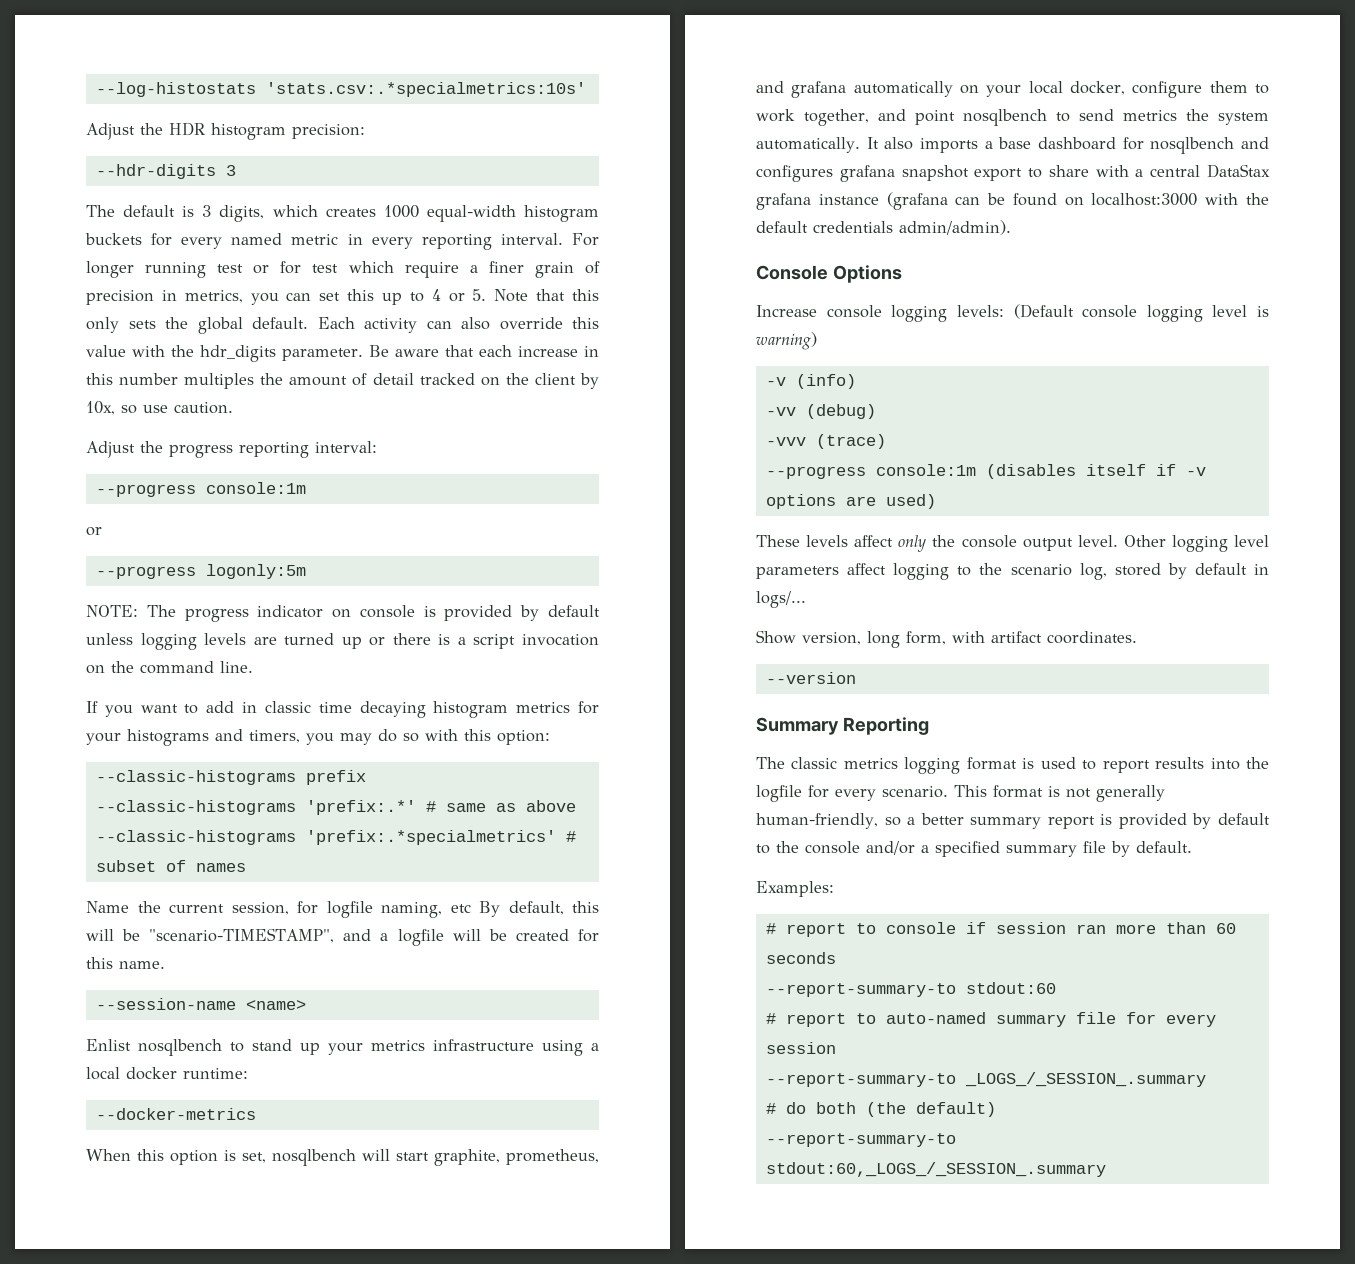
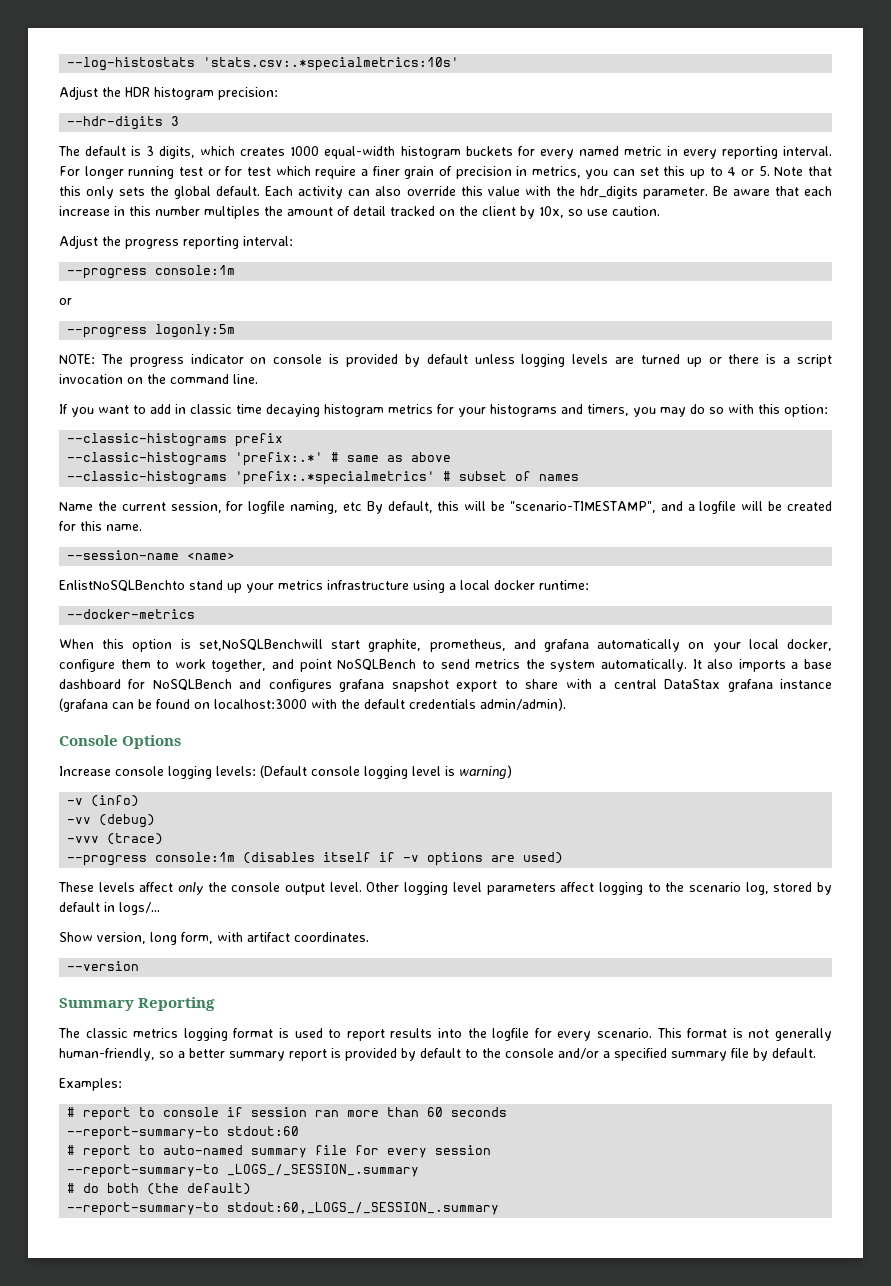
[86,1039,244,1056] Enlist nosqlbench to -> [59,580,185,592] EnlistNoSQLBenchto
[242,1149,390,1166] set, nosqlbench will -> [198,639,323,651] set,NoSQLBenchwill
[963,109,1047,126] nosqlbench -> [337,659,417,671] NoSQLBench
[1150,137,1235,154] nosqlbench -> [152,679,232,691] NoSQLBench

